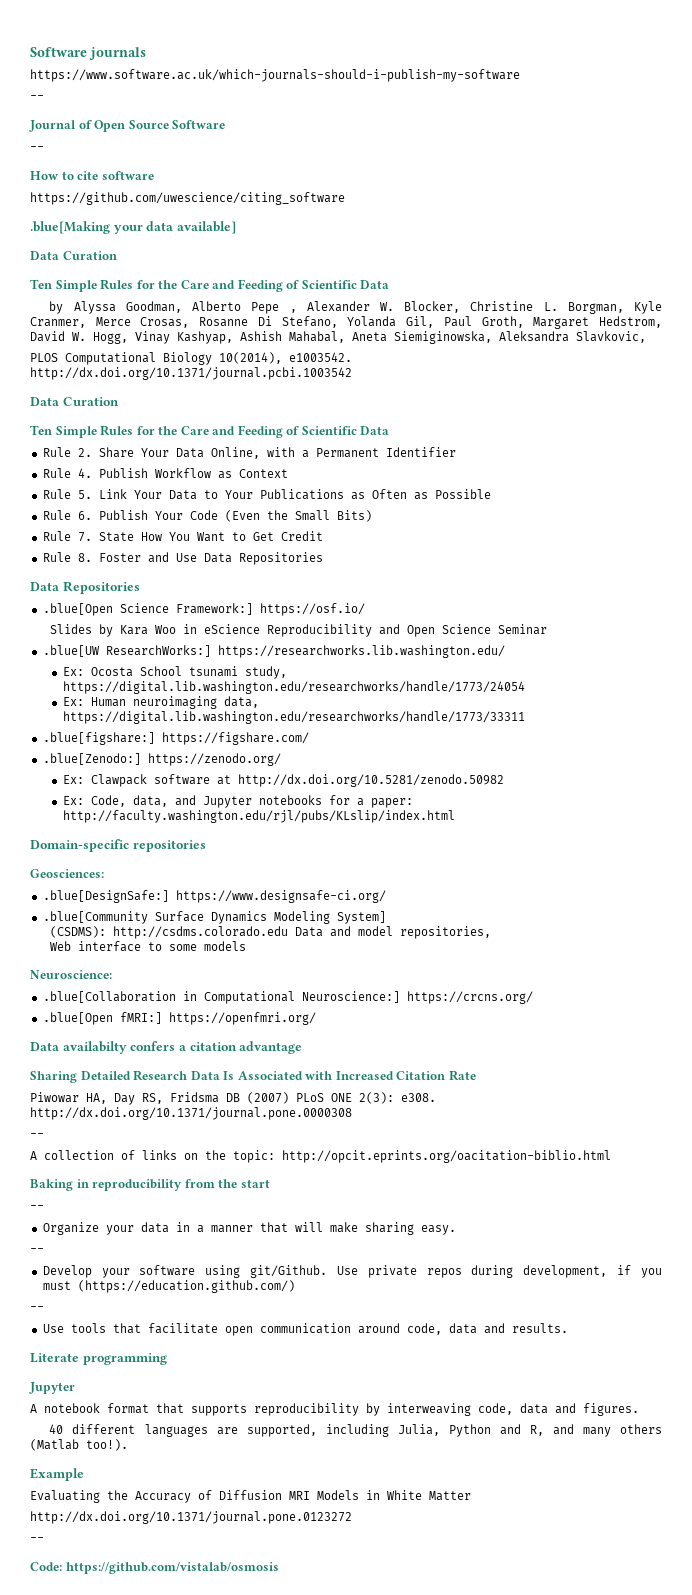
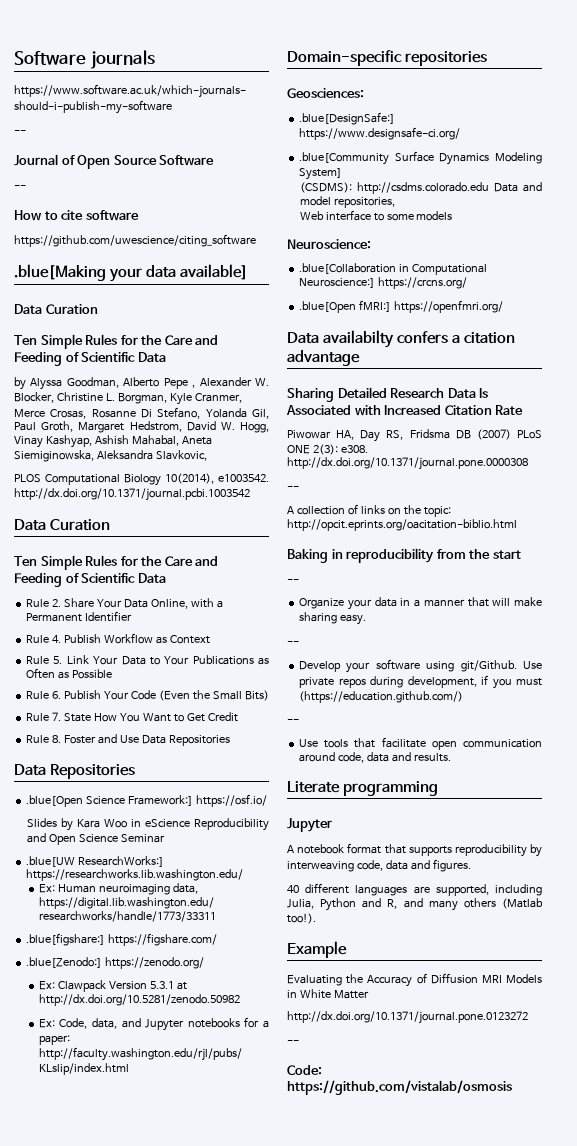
[62,666,287,679] [62,681,525,694] // Ex: Ocosta School tsunami study, https://digital.lib.washington.edu/researchworks/handle/1773/24054 -> (244, 875) none
[153,774,210,785] software -> [108,981,174,990] Version 5.3.1

